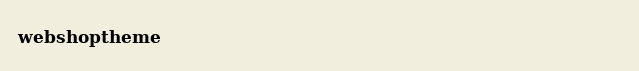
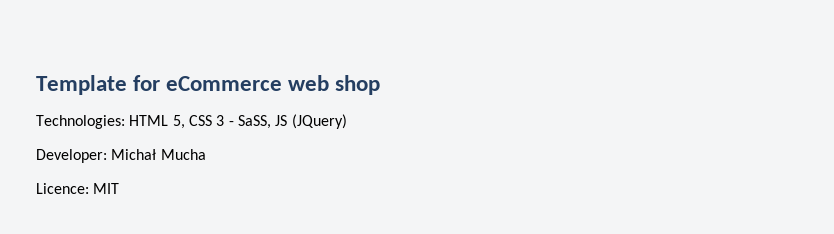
[17,30,161,47] webshoptheme -> [36,75,381,95] [36,114,347,129] [36,149,206,163] [36,183,120,194] Template for eCommerce web shop // Technologies: HTML 5, CSS 3 - SaSS, JS (JQuery) // Developer: Michał Mucha // Licence: MIT

